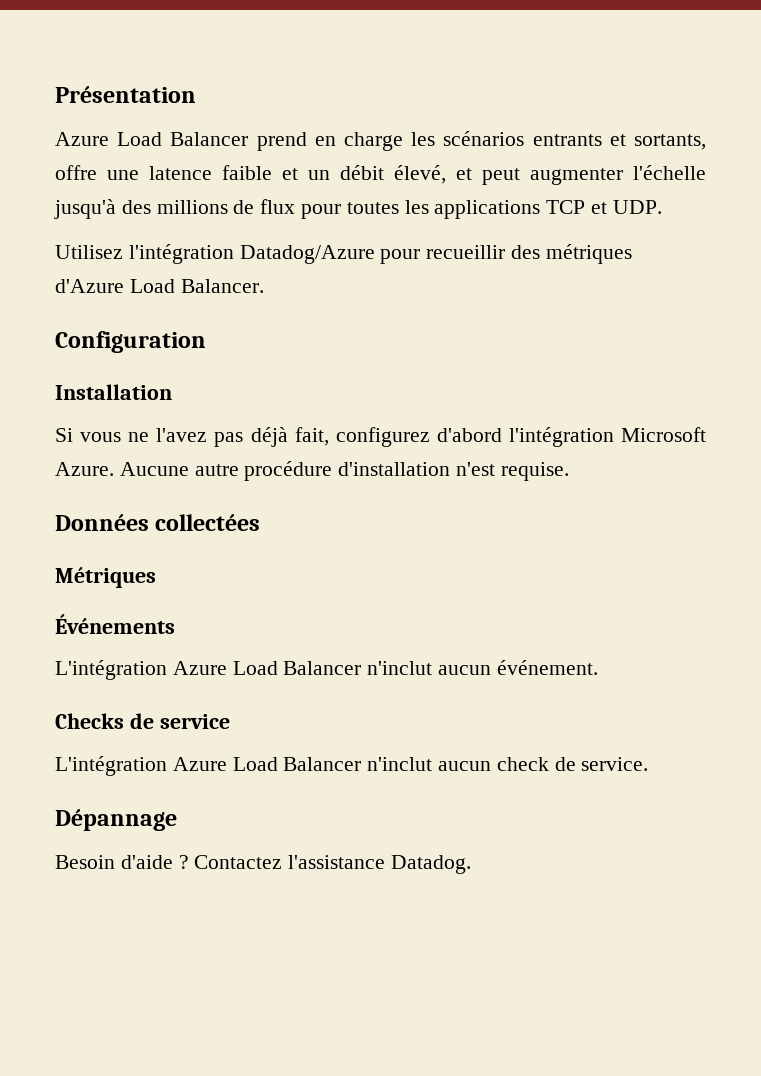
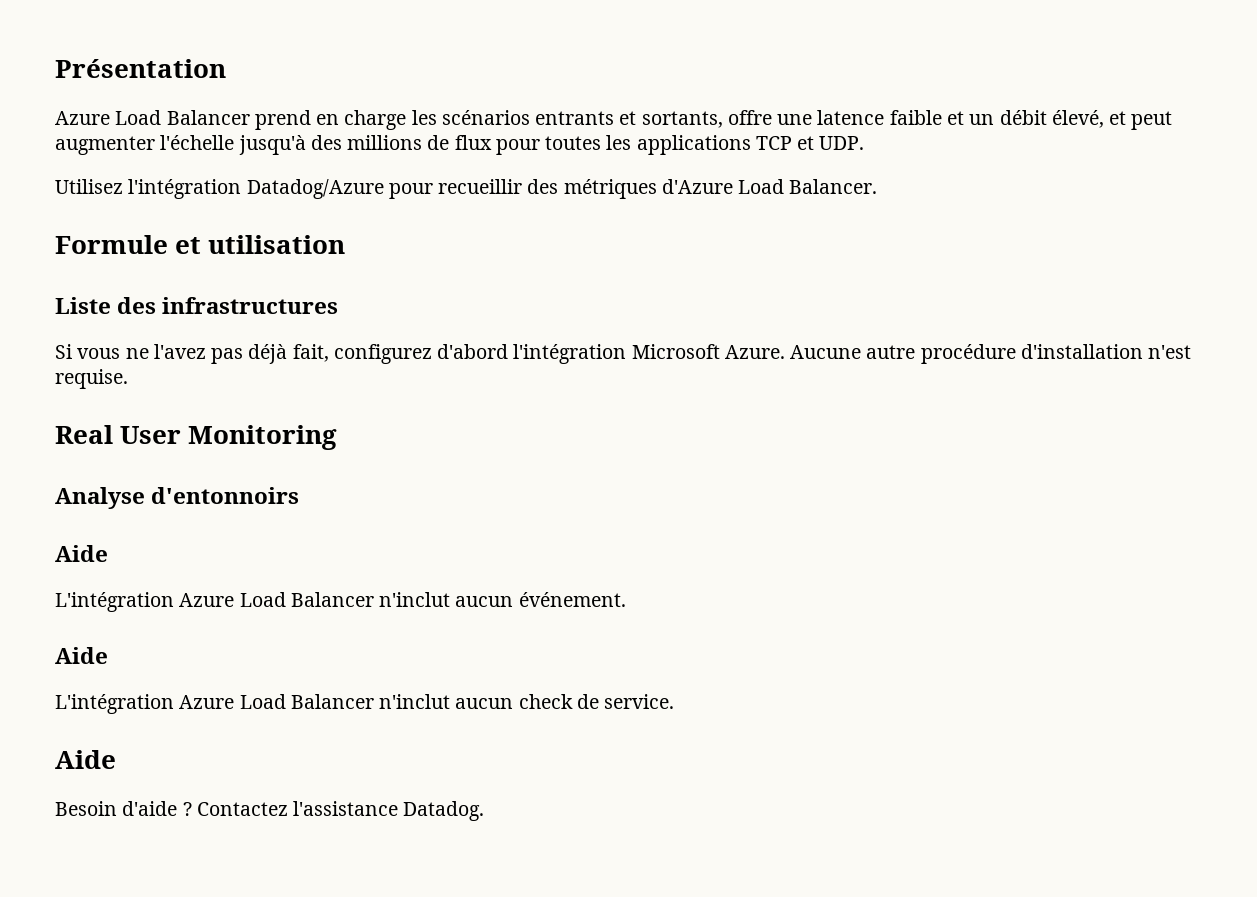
[55,331,206,353] [55,384,172,400] Configuration // Installation -> [55,235,346,254] [55,297,339,314] Formule et utilisation // Liste des infrastructures
[55,514,261,531] [55,567,156,588] [55,614,175,634] Données collectées // Métriques // Événements -> [55,425,338,450] [55,487,300,509] [55,545,108,562] Real User Monitoring // Analyse d'entonnoirs // Aide
[55,713,230,729] Checks de service -> [55,647,108,664] Aide
[55,809,177,831] Dépannage -> [55,750,116,769] Aide

